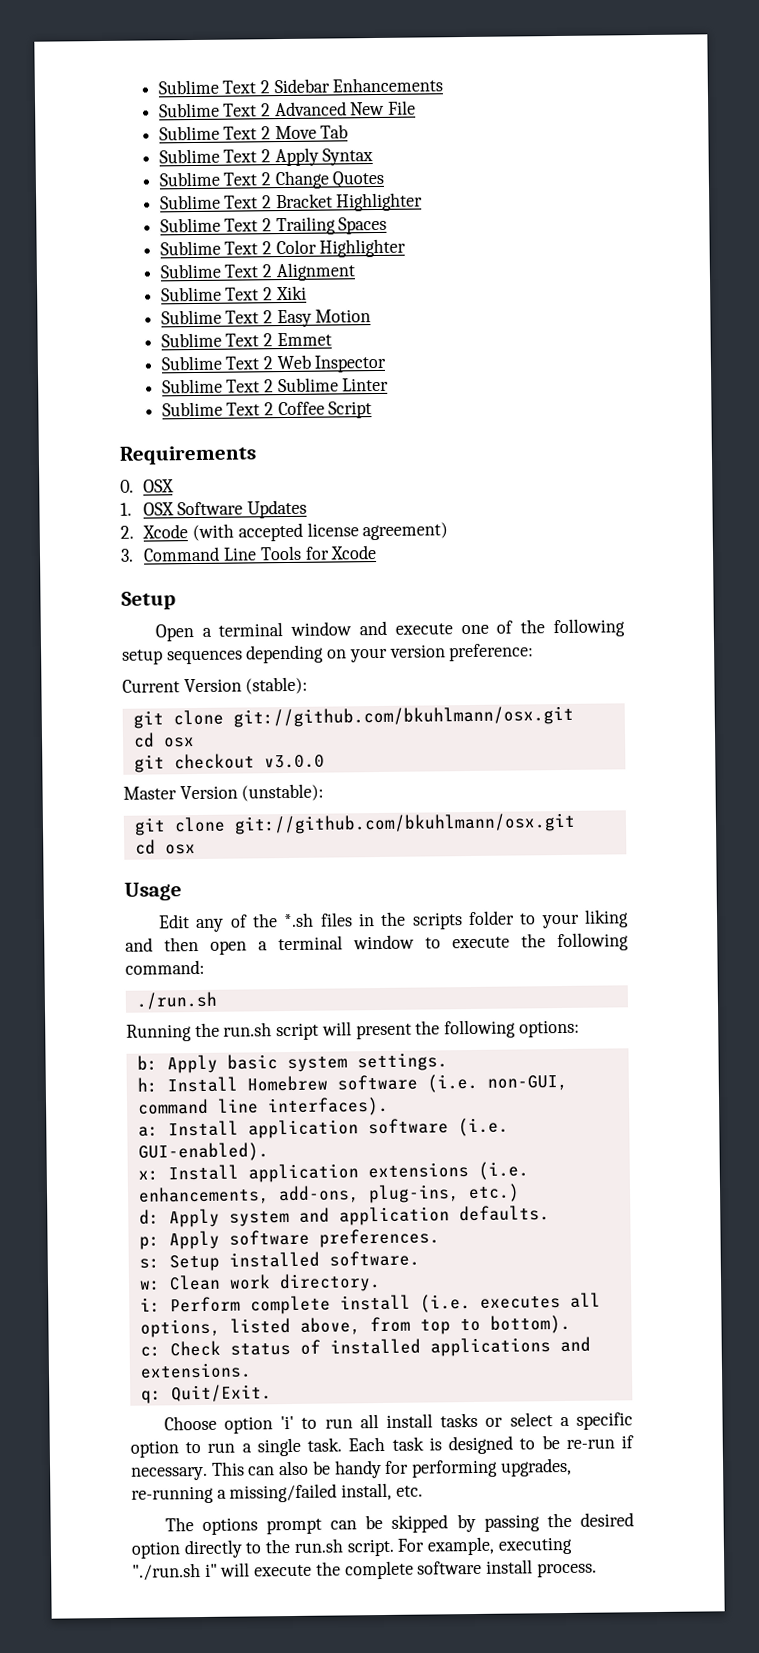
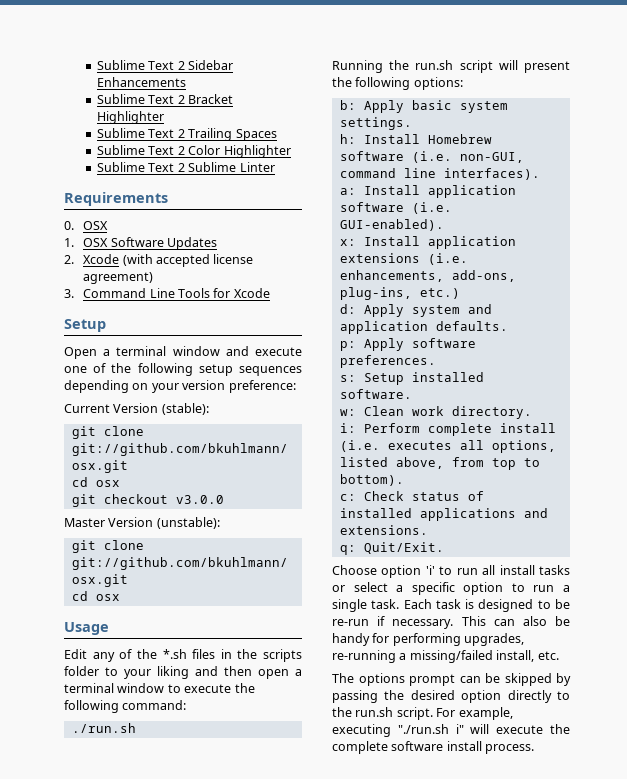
[158,100,417,118] [158,124,349,141] [158,147,374,167] [158,170,385,190] // Sublime Text 2 Advanced New File // Sublime Text 2 Move Tab // Sublime Text 2 Apply Syntax // Sublime Text 2 Change Quotes -> (187, 82) none
[159,262,355,282] [160,285,307,302] [160,309,372,328] [160,332,332,348] [160,354,388,373] // Sublime Text 2 Alignment // Sublime Text 2 Xiki // Sublime Text 2 Easy Motion // Sublime Text 2 Emmet // Sublime Text 2 Web Inspector -> (291, 151) none
[161,401,373,419] // Sublime Text 2 Coffee Script -> (275, 167) none

